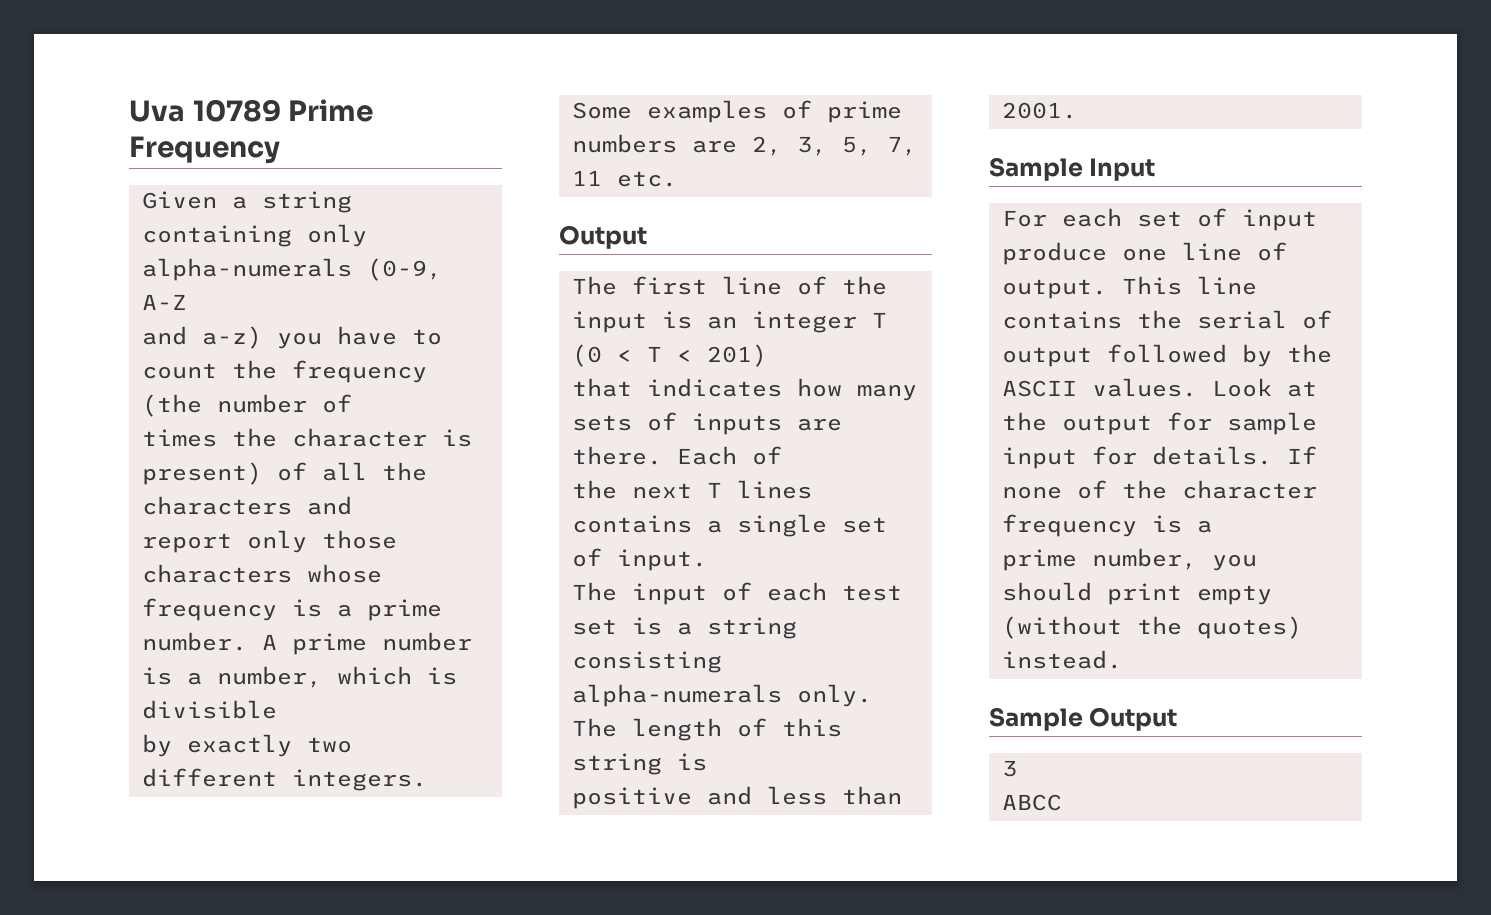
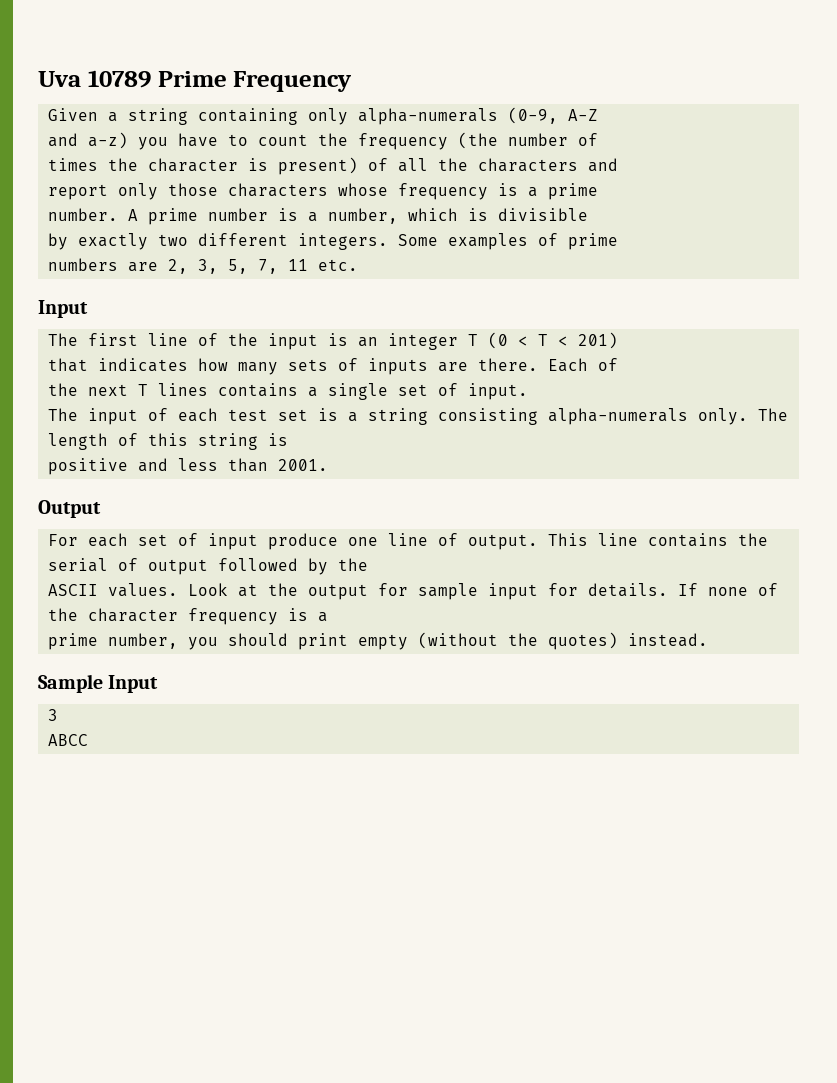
[559,225,647,249] Output -> [38,300,88,318] Input
[989,157,1156,181] Sample Input -> [38,500,101,518] Output
[1089,707,1178,731] Output -> [108,675,159,693] Input

